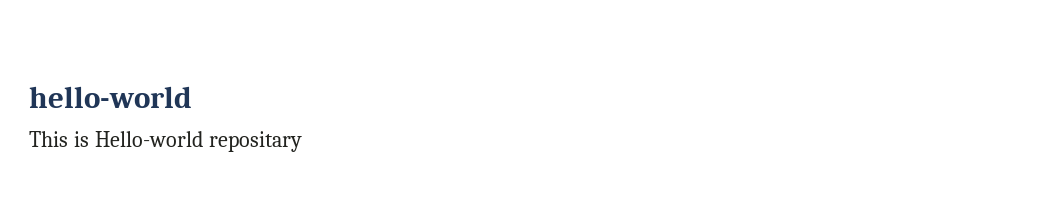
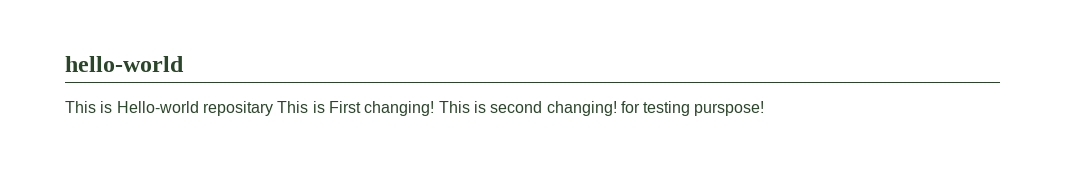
(302, 141) none -> [277,101,765,116] This is First changing! This is second changing! for testing purspose!

